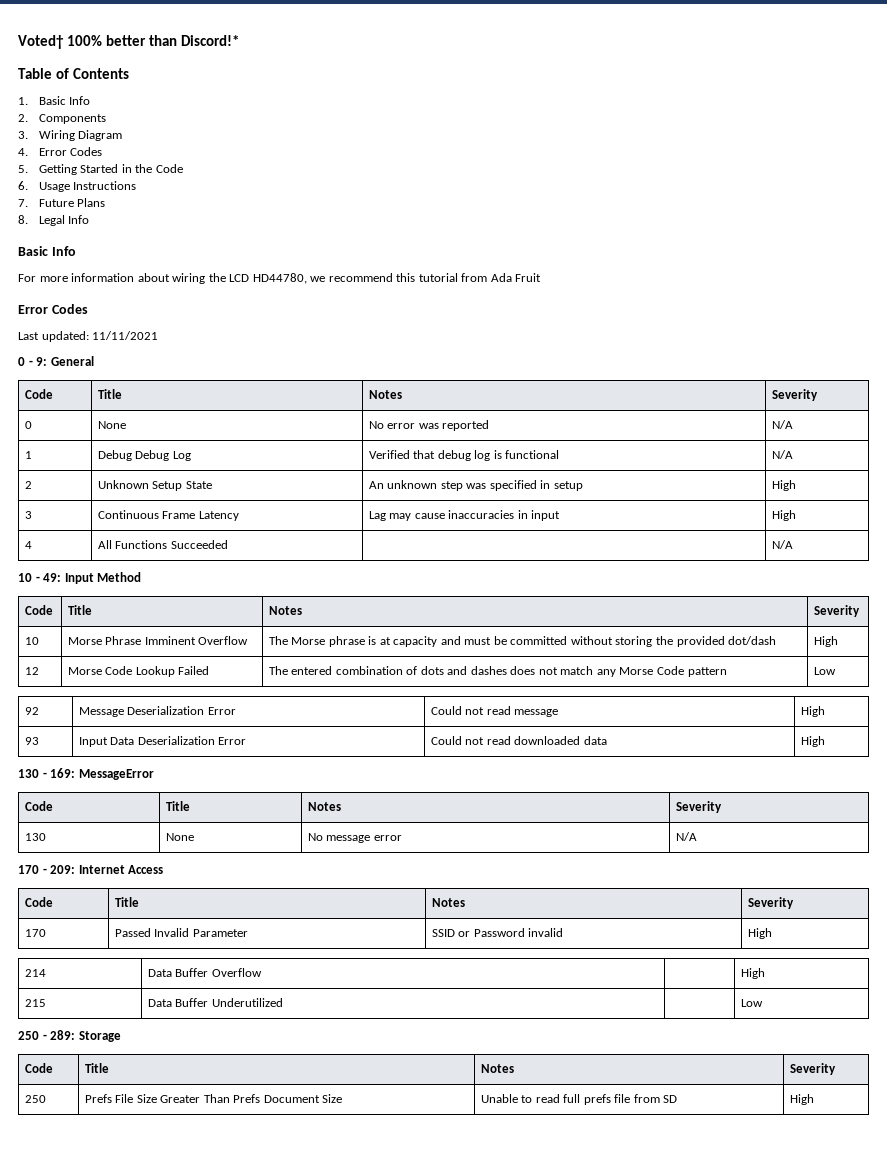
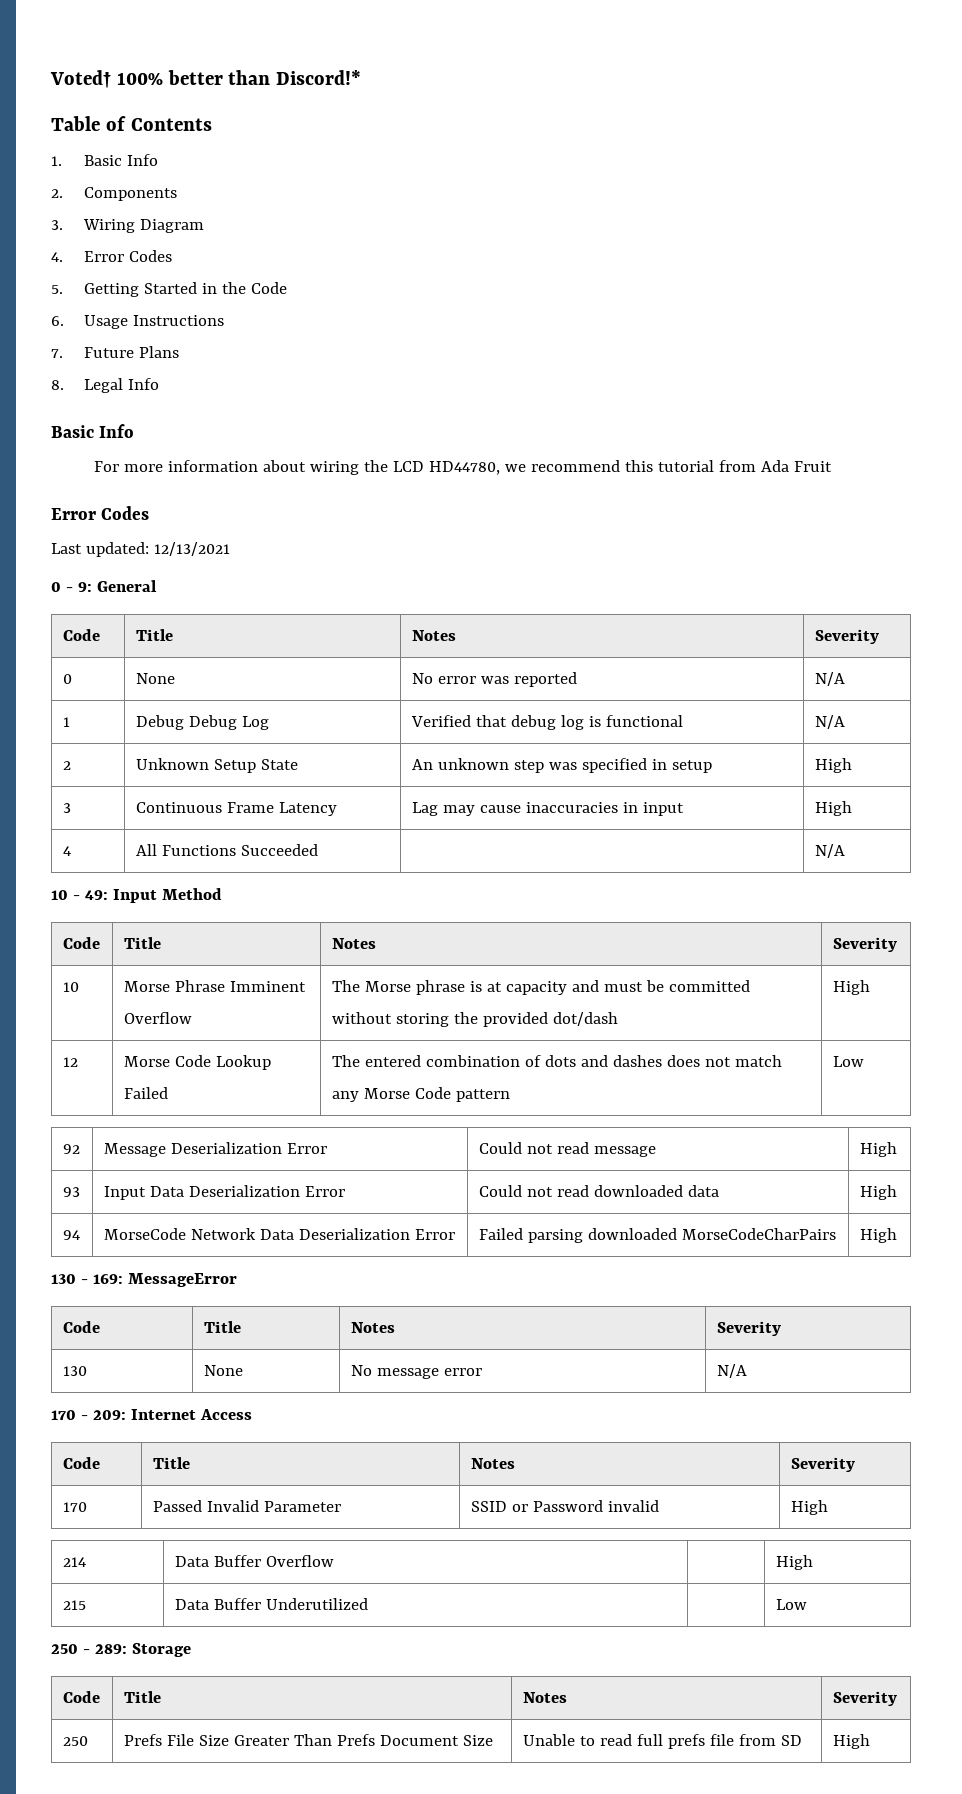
[92,331,159,340] 11/11/2021 -> [153,542,230,556] 12/13/2021
(825, 741) none -> [62,1230,80,1240] [103,1228,455,1240] [478,1228,836,1243] [859,1228,897,1243] // 94 | MorseCode Network Data Deserialization Error | Failed parsing downloaded MorseCodeCharPairs | High

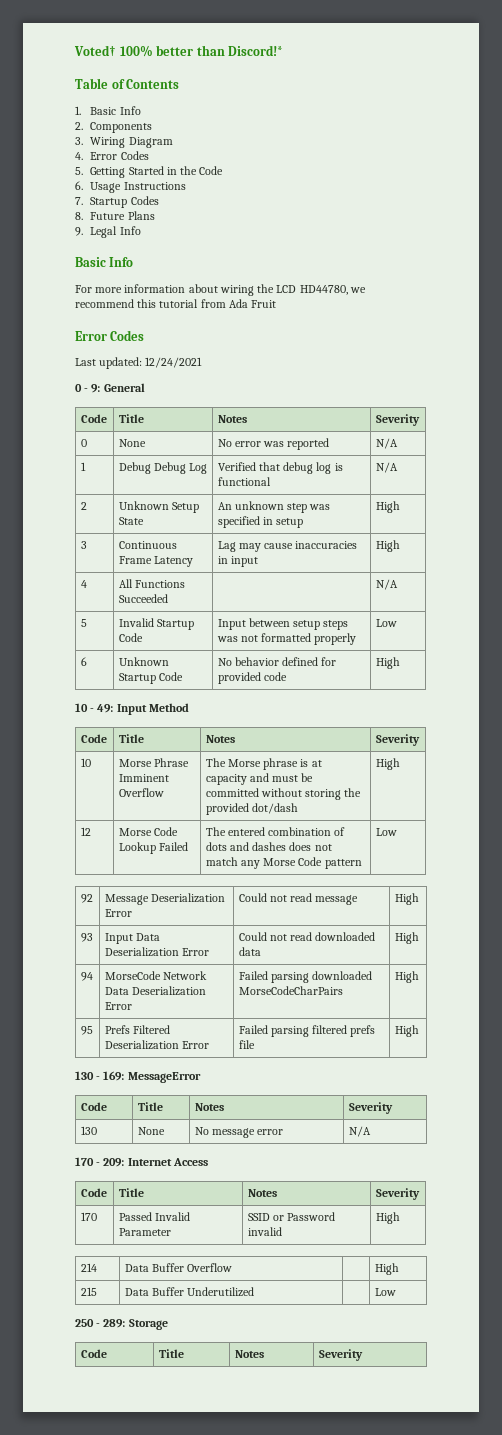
(63, 353) none -> [90,196,159,208] [75,212,83,220] Startup Codes // 8.
[51,380,64,390] 8. -> [75,227,83,236] 9.
[153,542,230,556] 12/13/2021 -> [145,357,203,368] 12/24/2021
(845, 851) none -> [80,619,87,627] [118,618,194,630] [118,633,143,642] [217,618,349,630] [216,633,357,645] [375,619,397,627] [80,657,87,666] [118,657,169,666] [118,672,183,684] [217,657,337,666] [217,672,287,684] [375,657,400,669] // 5 | Invalid Startup Code | Input between setup steps was not formatted properly | Low // 6 | Unknown Startup Code | No behavior defined for provided code | High
(897, 1235) none -> [80,1026,93,1035] [104,1025,170,1034] [104,1040,209,1050] [238,1025,376,1037] [238,1040,255,1049] [394,1025,419,1037] // 95 | Prefs Filtered Deserialization Error | Failed parsing filtered prefs file | High
[62,1736,88,1746] [123,1734,493,1746] [522,1734,802,1749] [832,1734,870,1749] // 250 | Prefs File Size Greater Than Prefs Document Size | Unable to read full prefs file from SD | High -> (363, 1355) none

